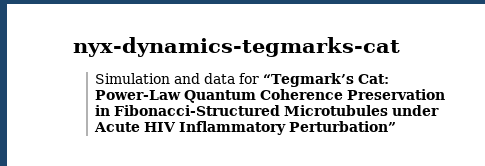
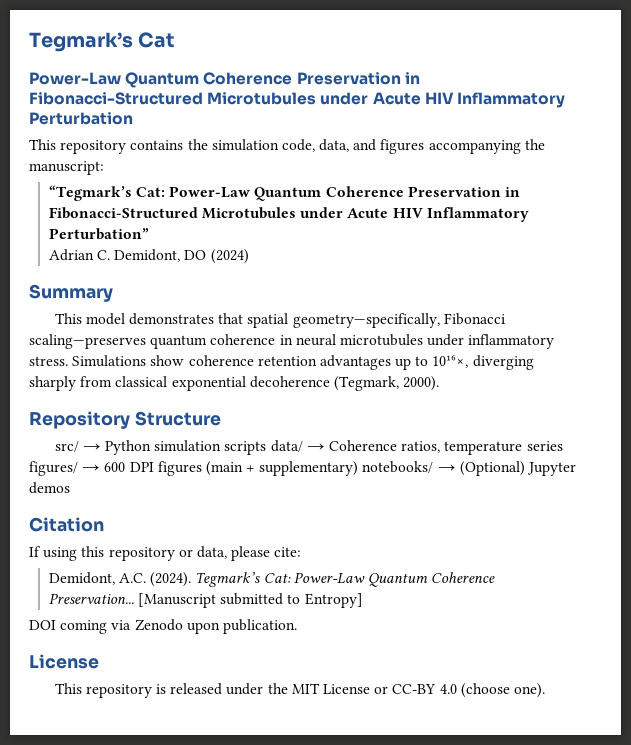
[73,37,400,57] [95,73,260,84] nyx-dynamics-tegmarks-cat // Simulation and data for -> [29,32,175,52] [29,72,420,88] [29,92,565,108] [29,112,133,125] [29,139,545,154] [29,161,104,175] Tegmark’s Cat // Power-Law Quantum Coherence Preservation in Fibonacci-Structured Microtubules under Acute HIV Inflammatory Perturbation // This repository contains the simulation code, data, and figures accompanying the manuscript: //
(397, 126) none -> [48,249,249,264] [29,284,113,302] [54,313,505,328] [29,334,555,349] [29,355,534,370] [29,376,440,391] [29,411,221,429] [54,440,563,455] [29,461,577,476] [29,482,70,494] [29,517,104,532] [29,546,302,561] [48,572,496,587] [48,593,363,608] [29,619,297,634] [29,654,99,669] [54,683,545,698] // Adrian C. Demidont, DO (2024) // Summary // This model demonstrates that spatial geometry—specifically, Fibonacci scaling—preserves quantum coherence in neural microtubules under inflammatory stress. Simulations show coherence retention advantages up to 10¹⁶×, diverging sharply from classical exponential decoherence (Tegmark, 2000). // Repository Structure // src/ → Python simulation scripts data/ → Coherence ratios, temperature series figures/ → 600 DPI figures (main + supplementary) notebooks/ → (Optional) Jupyter demos // Citation // If using this repository or data, please cite: // Demidont, A.C. (2024). Tegmark’s Cat: Power-Law Quantum Coherence Preservation... [Manuscript submitted to Entropy] // DOI coming via Zenodo upon publication. // License // This repository is released under the MIT License or CC-BY 4.0 (choose one).

